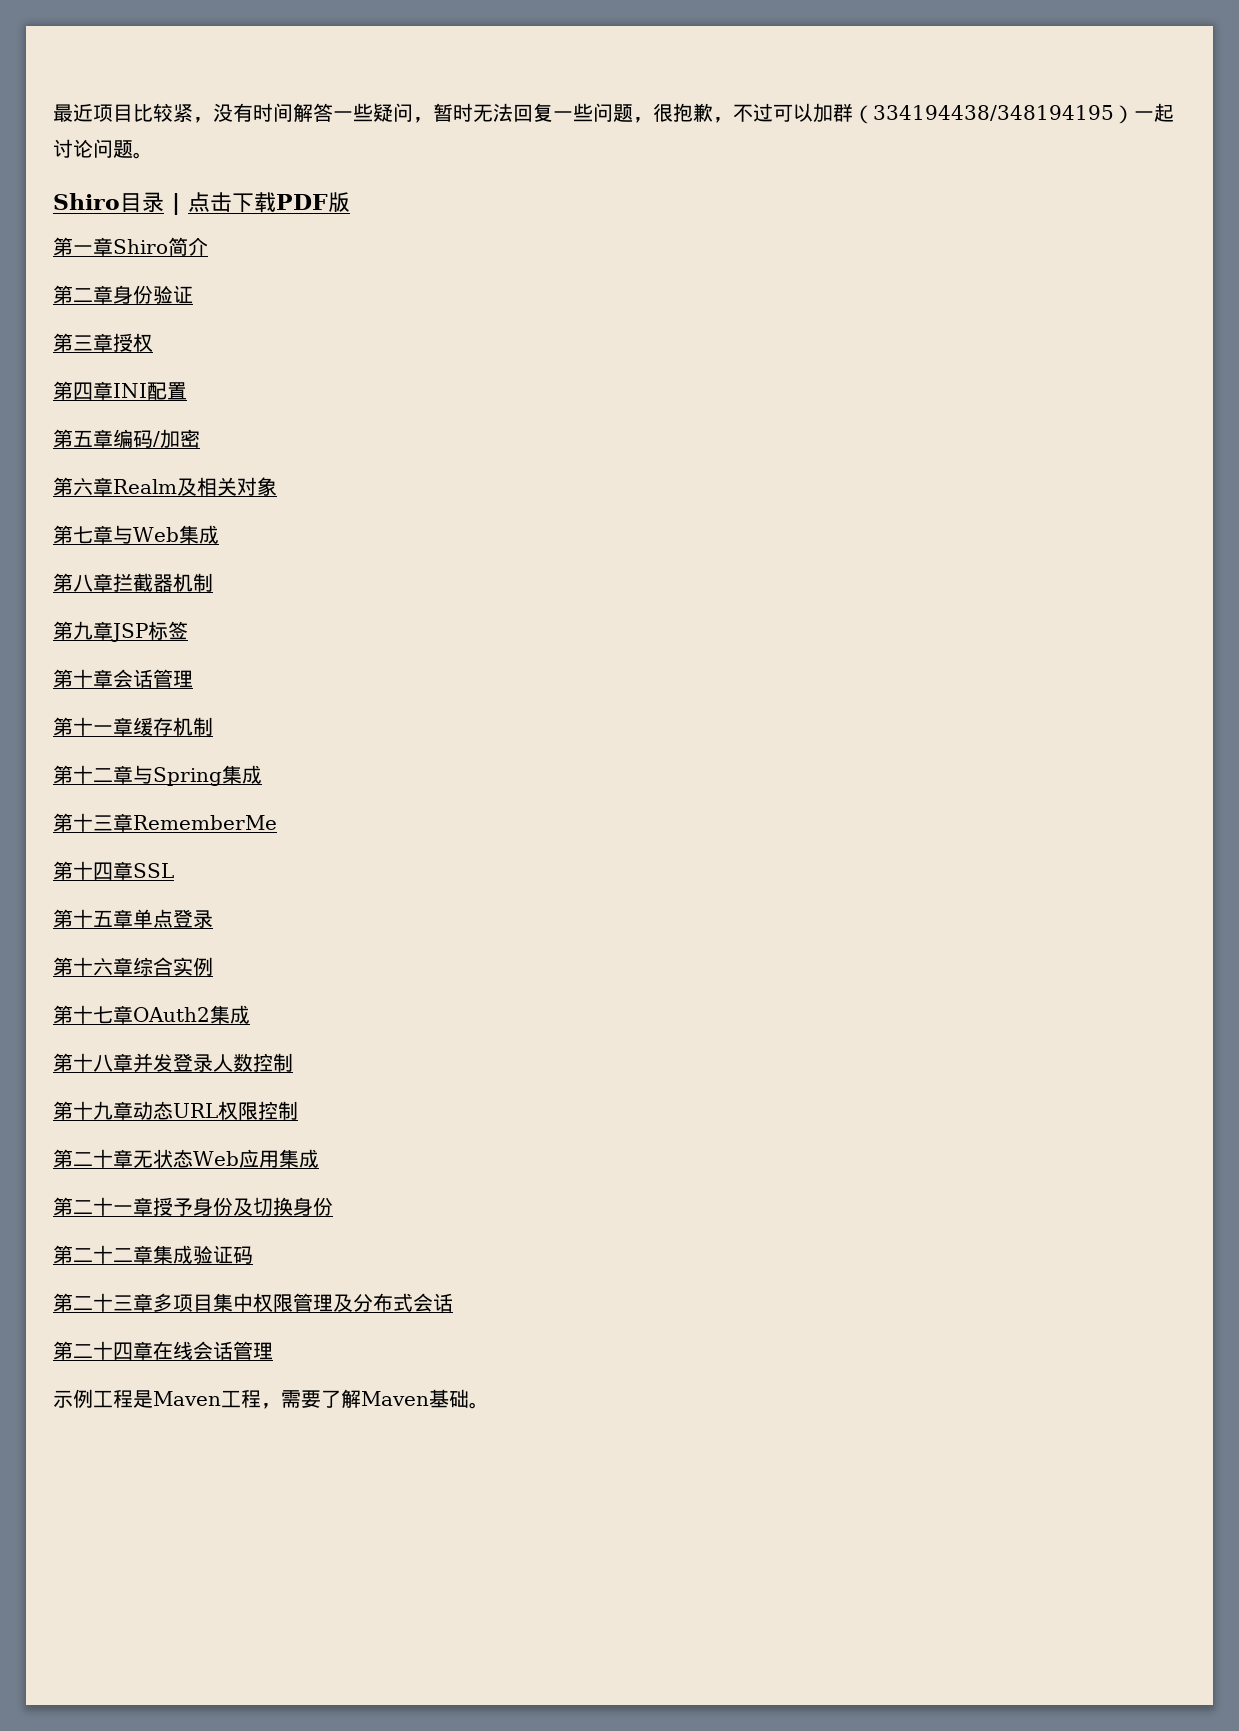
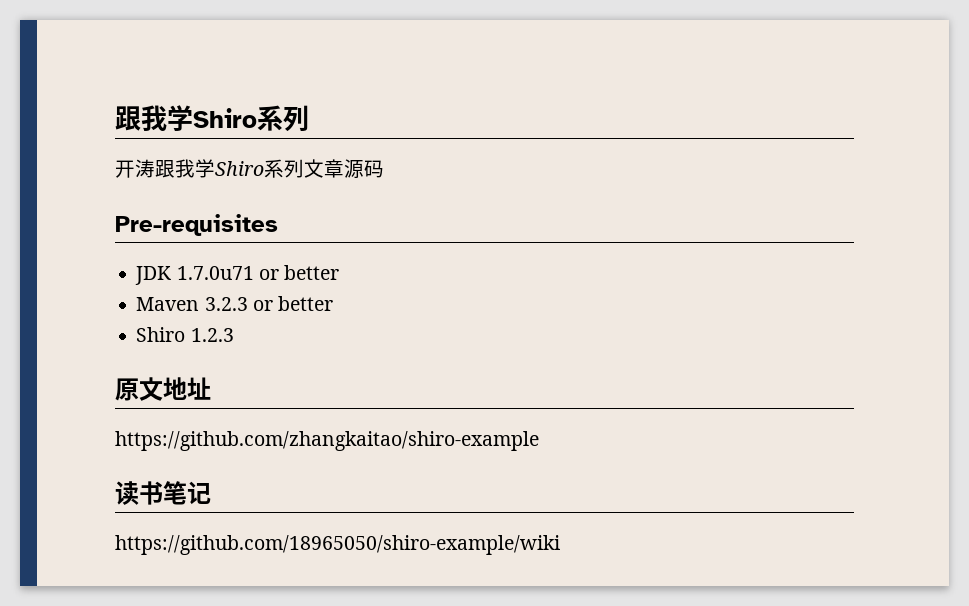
[53,103,1174,124] [53,139,153,159] [53,192,350,215] [53,237,208,256] [53,285,193,304] [53,333,153,352] [53,381,187,400] [53,429,200,449] [53,477,277,496] [53,525,219,544] [53,573,213,592] [53,621,188,642] [53,669,193,688] [53,717,213,736] [53,765,262,786] [53,813,277,832] [53,861,174,880] [53,909,213,928] [53,957,213,976] [53,1005,250,1024] [53,1053,293,1073] [53,1101,298,1120] [53,1149,319,1168] [53,1197,333,1216] [53,1245,253,1264] [53,1293,453,1312] [53,1341,273,1360] [53,1389,489,1409] 最近项目比较紧，没有时间解答一些疑问，暂时无法回复一些问题，很抱歉，不过可以加群（334194438/348194195）一起讨论问题。 // Shiro目录 | 点击下载PDF版 // 第一章Shiro简介 // 第二章身份验证 // 第三章授权 // 第四章INI配置 // 第五章编码/加密 // 第六章Realm及相关对象 // 第七章与Web集成 // 第八章拦截器机制 // 第九章JSP标签 // 第十章会话管理 // 第十一章缓存机制 // 第十二章与Spring集成 // 第十三章RememberMe // 第十四章SSL // 第十五章单点登录 // 第十六章综合实例 // 第十七章OAuth2集成 // 第十八章并发登录人数控制 // 第十九章动态URL权限控制 // 第二十章无状态Web应用集成 // 第二十一章授予身份及切换身份 // 第二十二章集成验证码 // 第二十三章多项目集中权限管理及分布式会话 // 第二十四章在线会话管理 // 示例工程是Maven工程，需要了解Maven基础。 -> [115,105,309,132] [115,159,384,179] [115,214,278,236] [135,265,340,285] [136,296,334,311] [136,327,234,342] [115,377,211,401] [115,431,539,451] [115,481,211,505] [115,535,560,555] 跟我学Shiro系列 // 开涛跟我学Shiro系列文章源码 // Pre-requisites // JDK 1.7.0u71 or better // Maven 3.2.3 or better // Shiro 1.2.3 // 原文地址 // https://github.com/zhangkaitao/shiro-example // 读书笔记 // https://github.com/18965050/shiro-example/wiki

